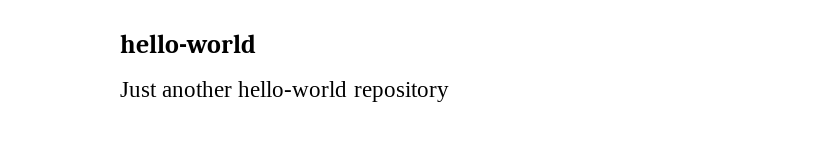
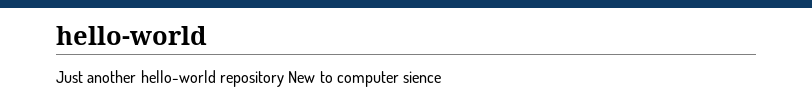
(449, 92) none -> [288,71,442,87] New to computer sience

